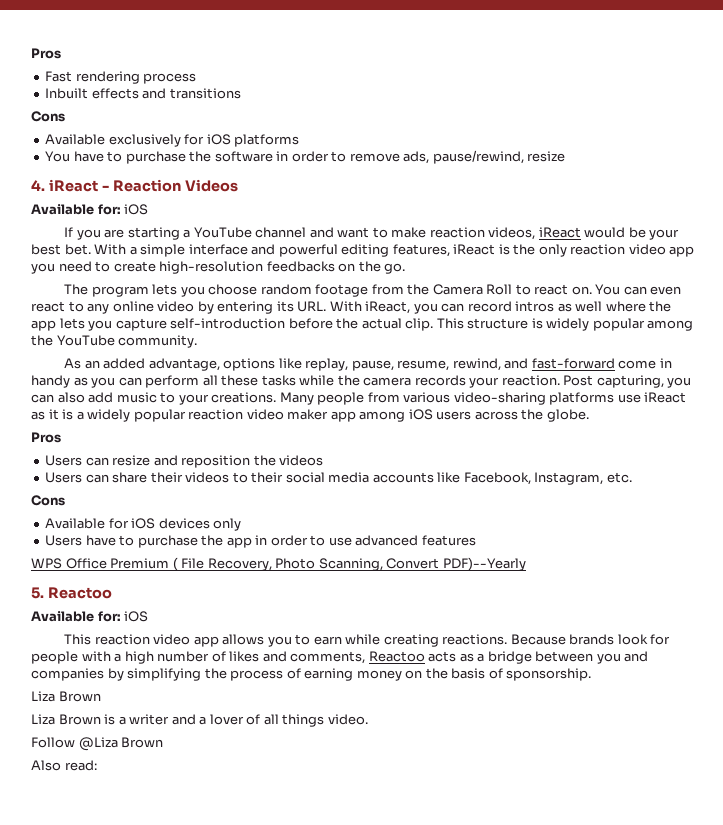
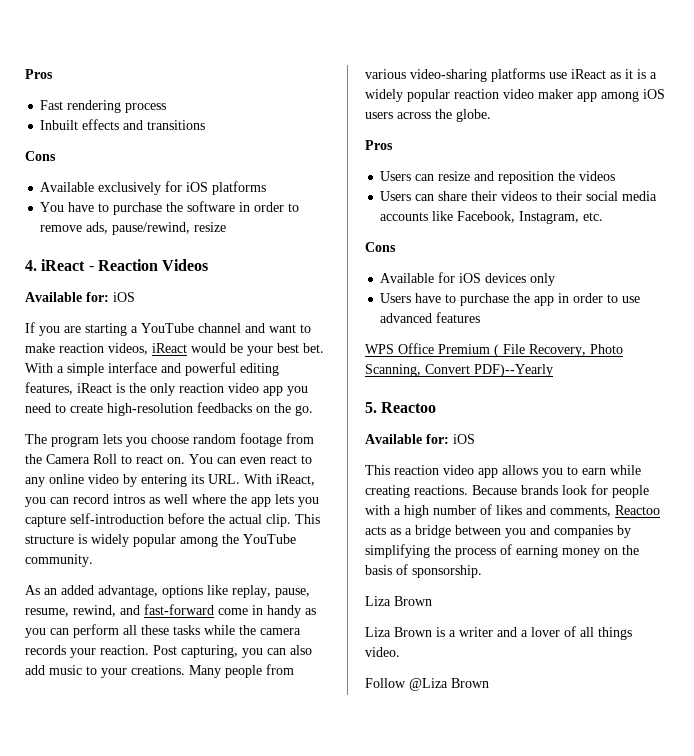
[31,760,97,771] // Also read: -> (489, 683) none

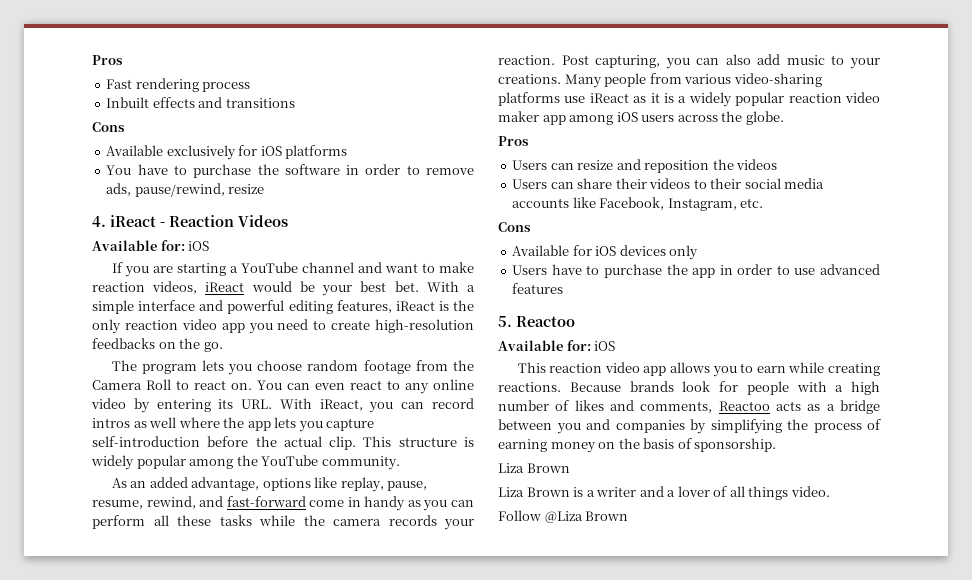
[365,343,623,357] [365,364,553,377] // WPS Office Premium ( File Recovery, Photo Scanning, Convert PDF)--Yearly -> (564, 288) none

